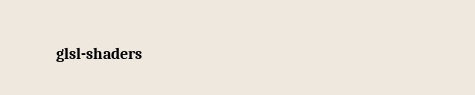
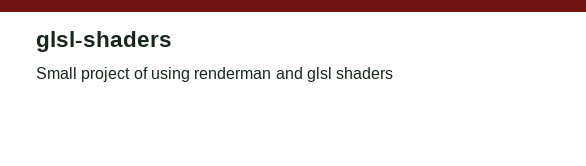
(142, 54) none -> [36,67,394,82] // Small project of using renderman and glsl shaders

